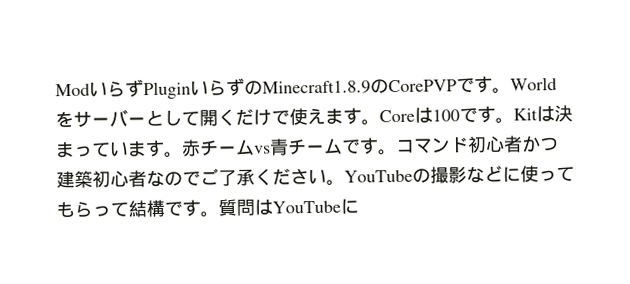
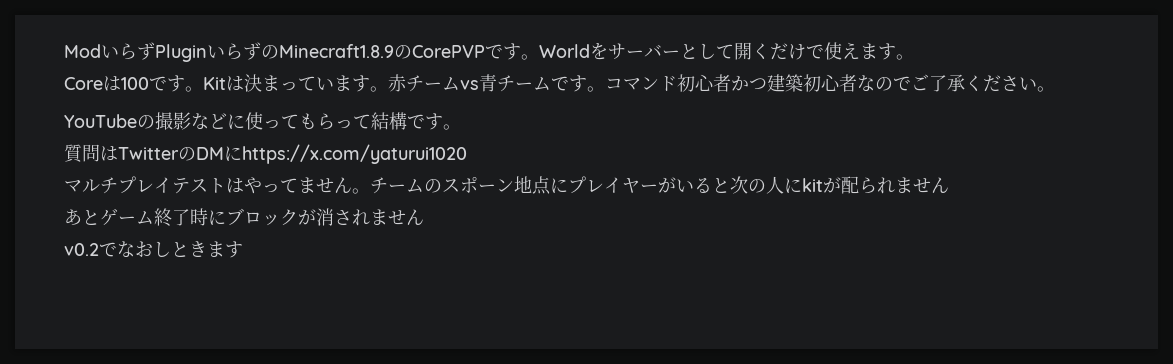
(380, 122) none -> (914, 57) //
(345, 182) none -> (1055, 89) //
[218,198,359,217] 質問はYouTubeに -> [64,144,467,164] [64,176,949,195] [64,208,424,227] [64,241,243,258] // 質問はTwitterのDMにhttps://x.com/yaturui1020 // マルチプレイテストはやってません。チームのスポーン地点にプレイヤーがいると次の人にkitが配られません // あとゲーム終了時にブロックが消されません // v0.2でなおしときます

